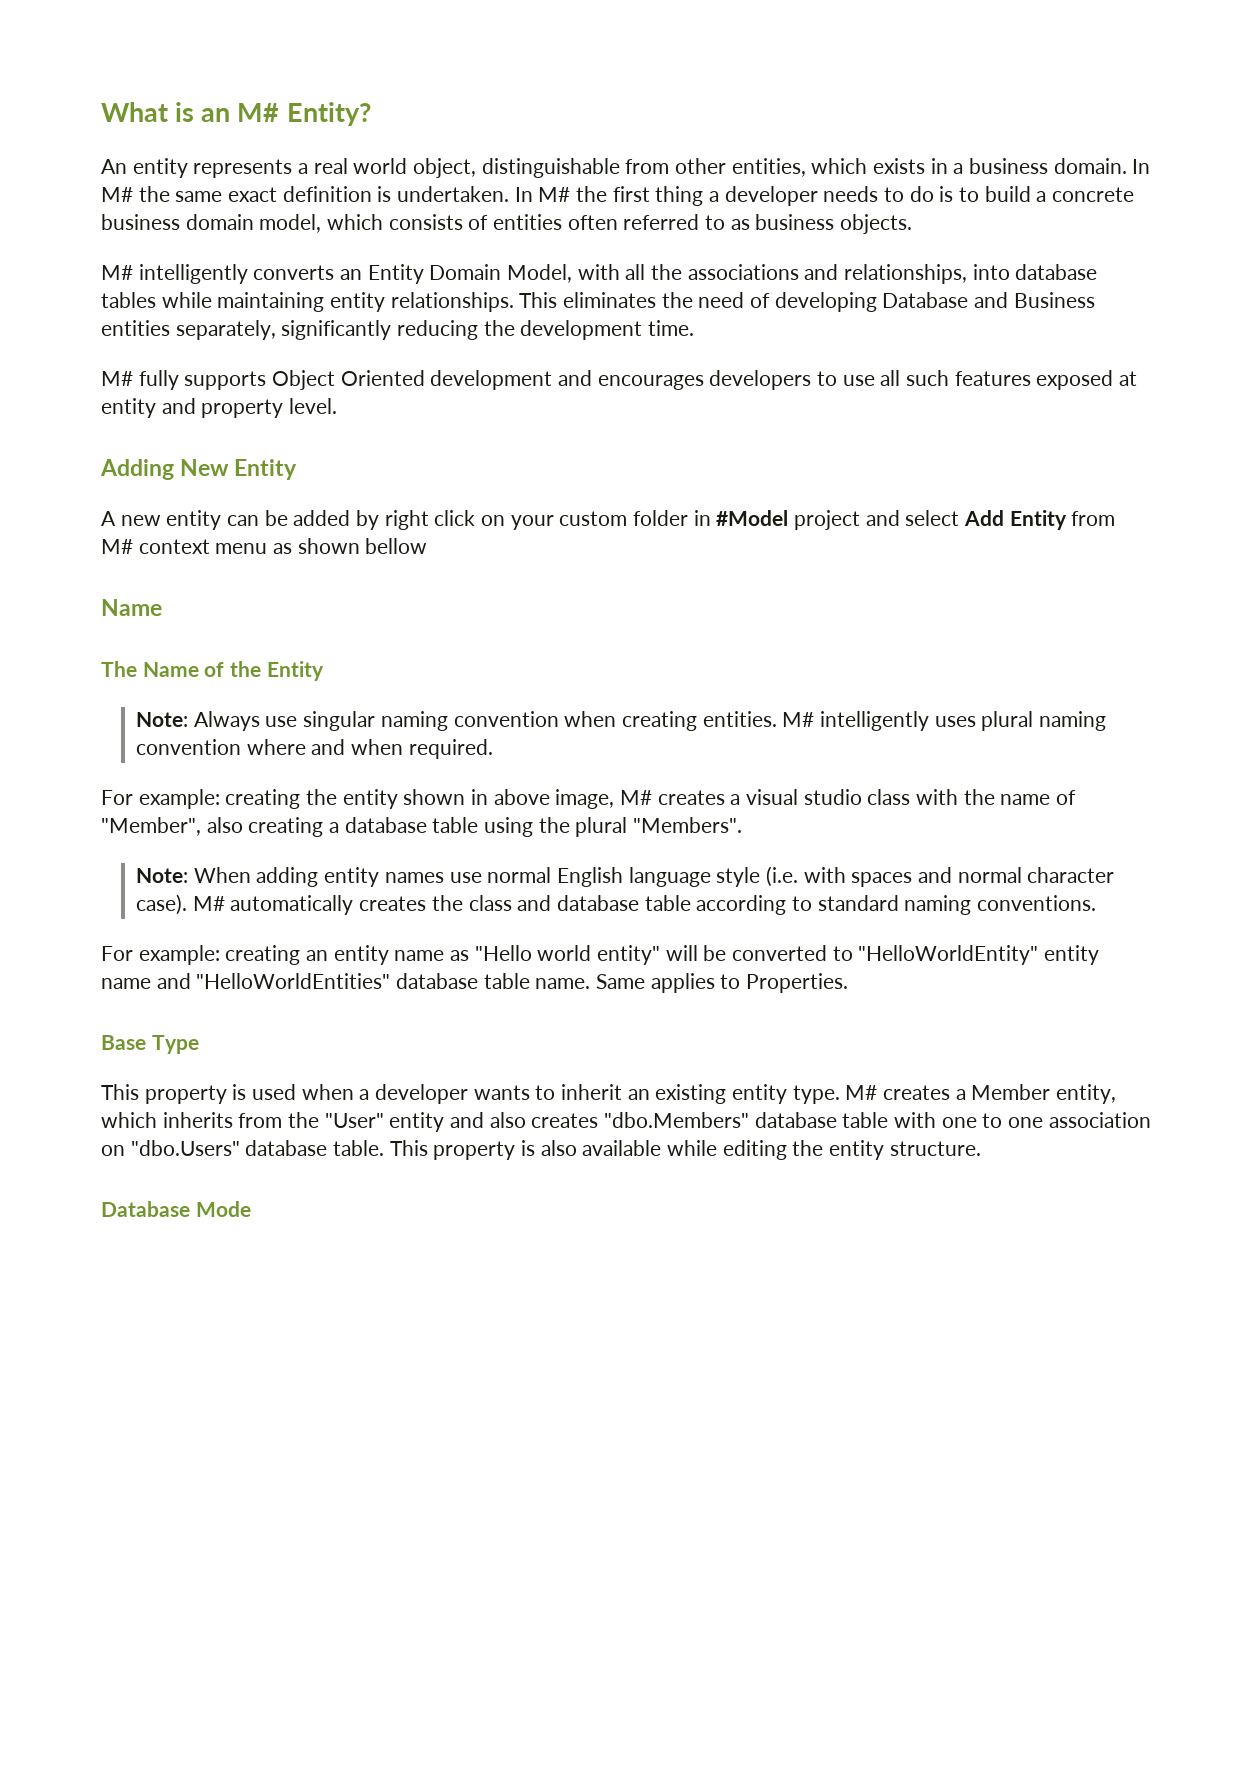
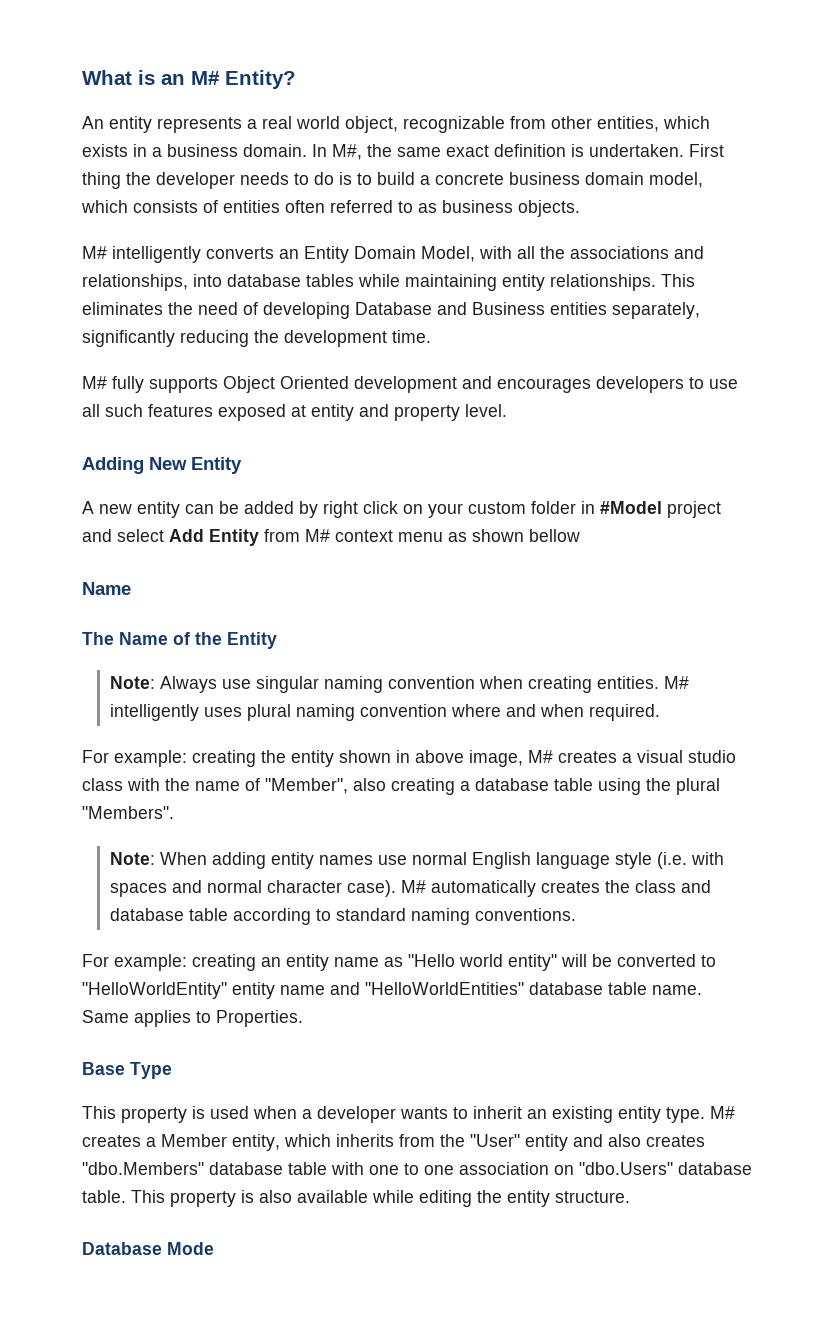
[481,158,620,178] distinguishable -> [403,116,505,133] recognizable
[101,187,133,202] M# -> [332,144,362,160] M#,
[514,186,720,206] In M# the first thing a -> [689,144,724,157] [82,172,151,189] First thing the

